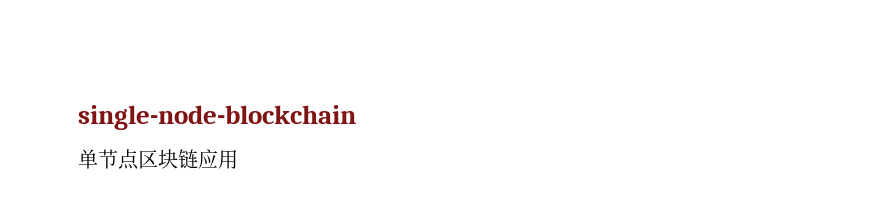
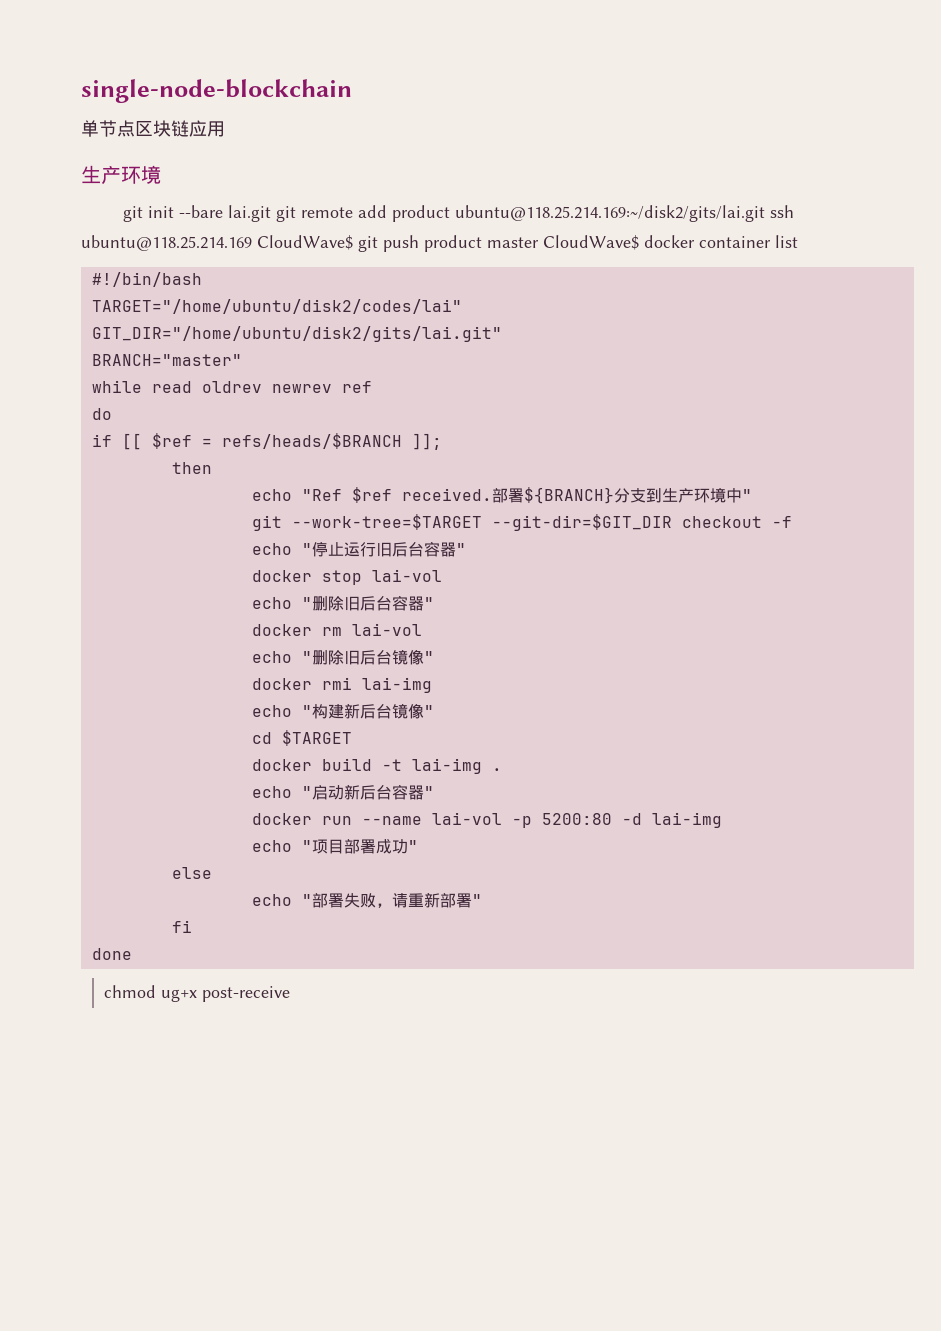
(238, 159) none -> [81,165,161,184] [123,205,795,222] [81,235,798,252] [91,272,202,287] [91,299,462,314] [91,326,502,342] [91,354,242,366] [91,380,372,393] [91,408,112,420] [91,433,442,450] [171,462,212,474] [251,487,752,504] [251,514,792,531] [251,541,466,557] [251,569,442,585] [251,595,434,611] [251,623,422,636] [251,649,434,665] [251,677,432,693] [251,703,434,719] [251,730,352,746] [251,758,502,774] [251,784,434,800] [251,812,722,828] [251,839,418,854] [171,867,212,879] [251,892,482,908] [171,920,192,933] [91,948,132,960] [104,985,291,1002] // 生产环境 // git init --bare lai.git git remote add product ubuntu@118.25.214.169:~/disk2/gits/lai.git ssh ubuntu@118.25.214.169 CloudWave$ git push product master CloudWave$ docker container list // #!/bin/bash // TARGET="/home/ubuntu/disk2/codes/lai" // GIT_DIR="/home/ubuntu/disk2/gits/lai.git" // BRANCH="master" // while read oldrev newrev ref // do // if [[ $ref = refs/heads/$BRANCH ]]; // then // echo "Ref $ref received.部署${BRANCH}分支到生产环境中" // git --work-tree=$TARGET --git-dir=$GIT_DIR checkout -f // echo "停止运行旧后台容器" // docker stop lai-vol // echo "删除旧后台容器" // docker rm lai-vol // echo "删除旧后台镜像" // docker rmi lai-img // echo "构建新后台镜像" // cd $TARGET // docker build -t lai-img . // echo "启动新后台容器" // docker run --name lai-vol -p 5200:80 -d lai-img // echo "项目部署成功" // else // echo "部署失败，请重新部署" // fi // done // chmod ug+x post-receive

